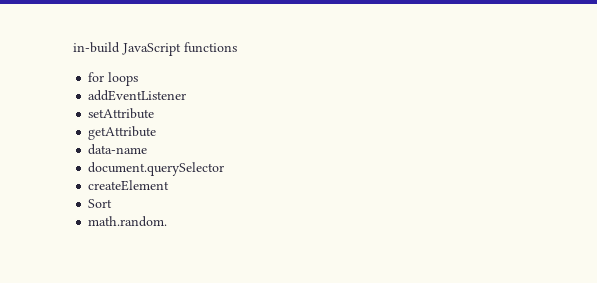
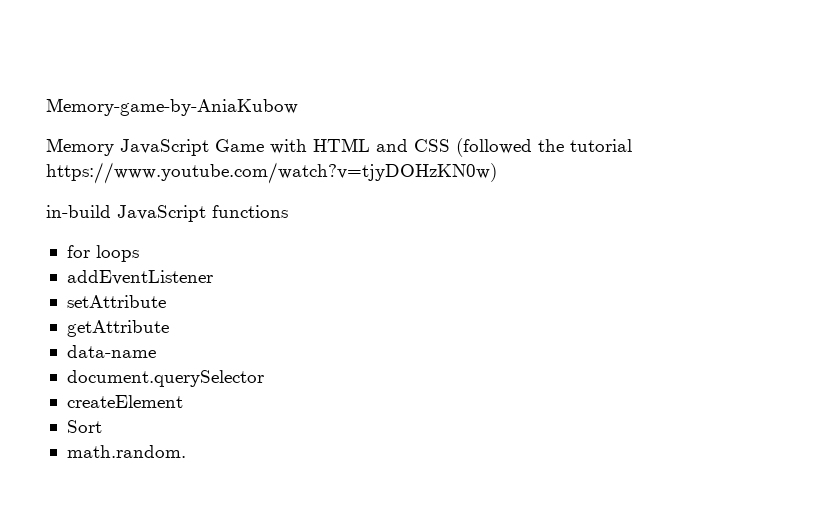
(73, 47) none -> [46,98,298,116] [46,138,632,157] [46,162,497,184] Memory-game-by-AniaKubow // Memory JavaScript Game with HTML and CSS (followed the tutorial https://www.youtube.com/watch?v=tjyDOHzKN0w) //

